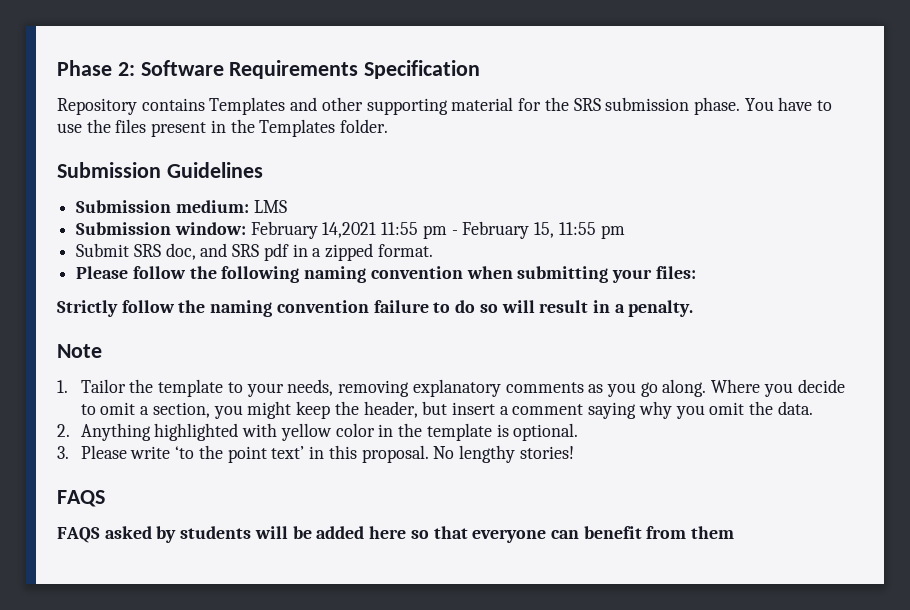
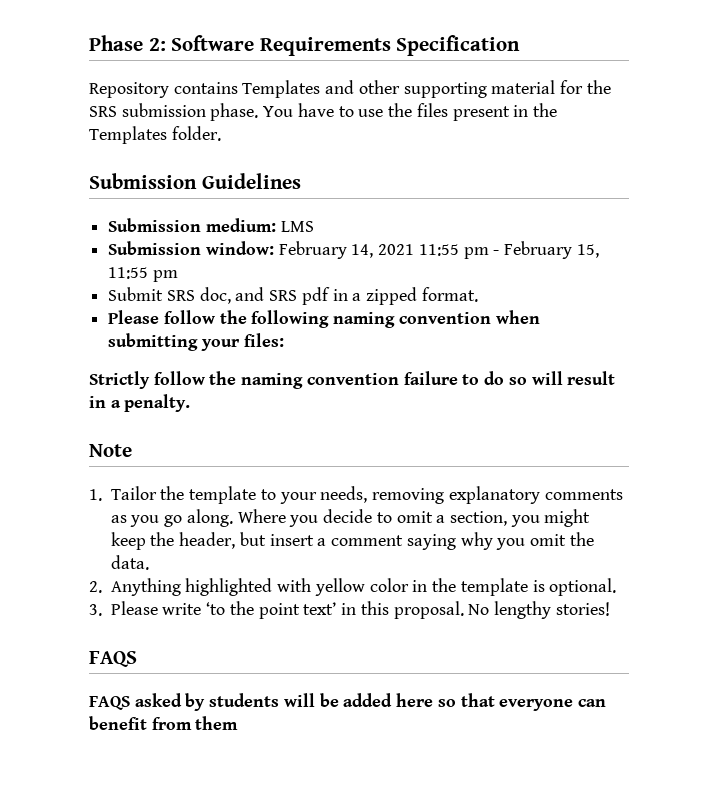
[322,222,377,238] 14,2021 -> [351,244,415,258] 14, 2021

